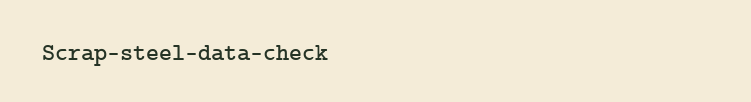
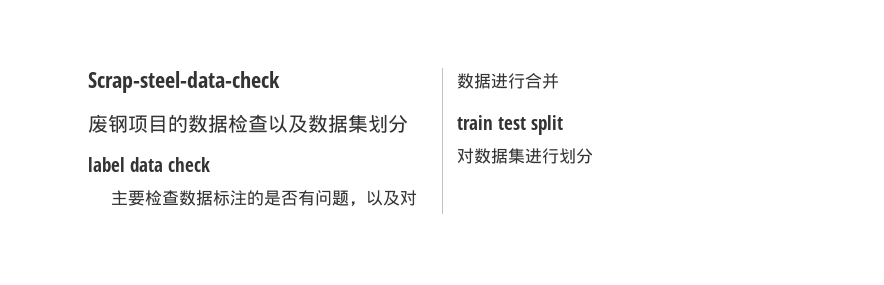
(328, 55) none -> [88,114,408,133] [88,157,210,172] [111,190,418,207] [457,73,559,89] [457,115,563,135] [457,148,593,164] // 废钢项目的数据检查以及数据集划分 // label data check // 主要检查数据标注的是否有问题，以及对数据进行合并 // train test split // 对数据集进行划分

